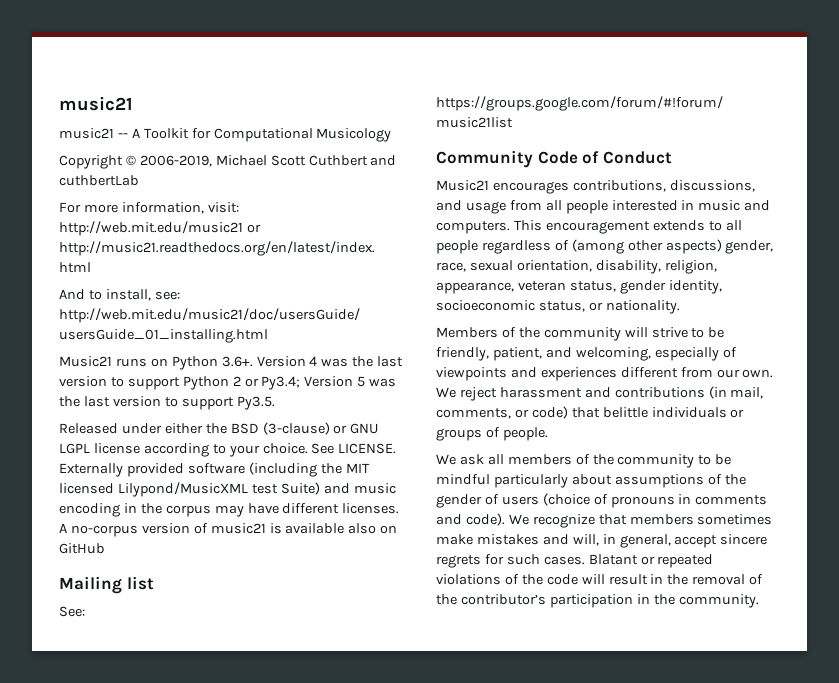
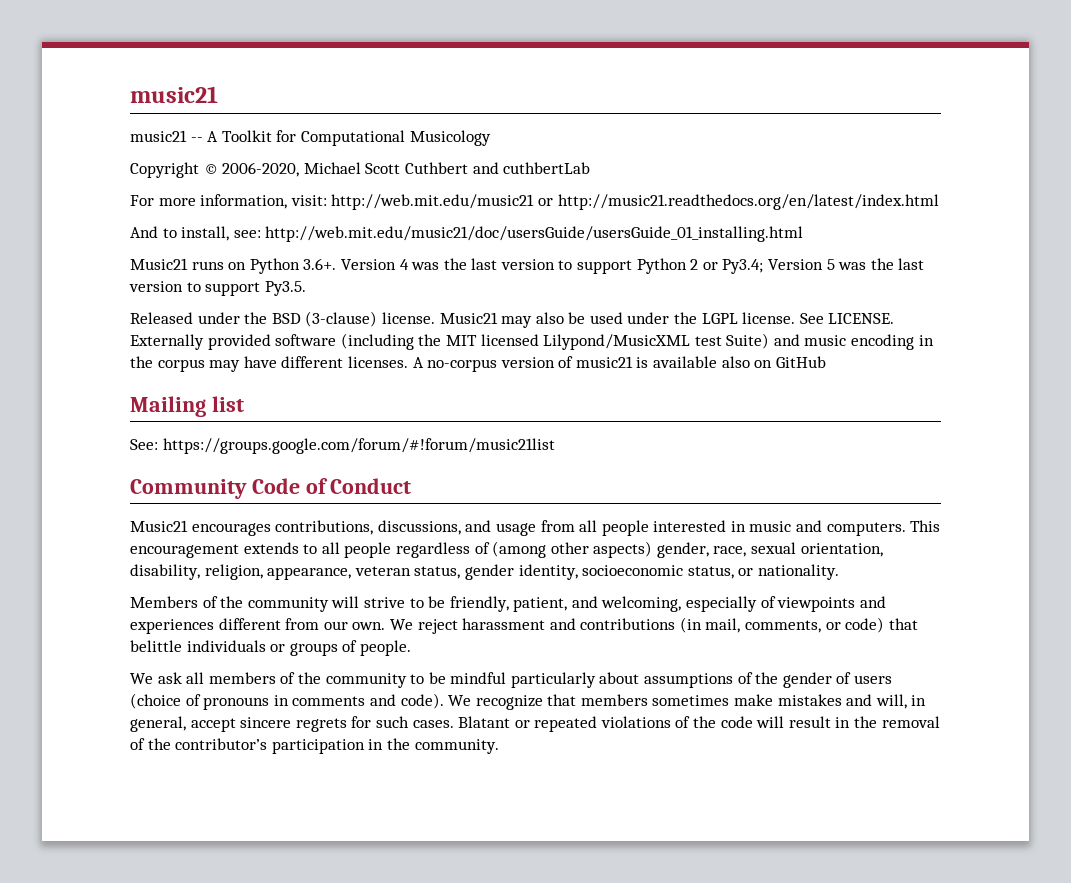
[139,155,212,167] 2006-2019, -> [222,162,300,177] 2006-2020,
[164,423,203,434] either -> (240, 318) none
[333,423,379,434] [59,443,308,457] or GNU LGPL license according to your choice. -> [381,312,796,328] license. Music21 may also be used under the LGPL license.

